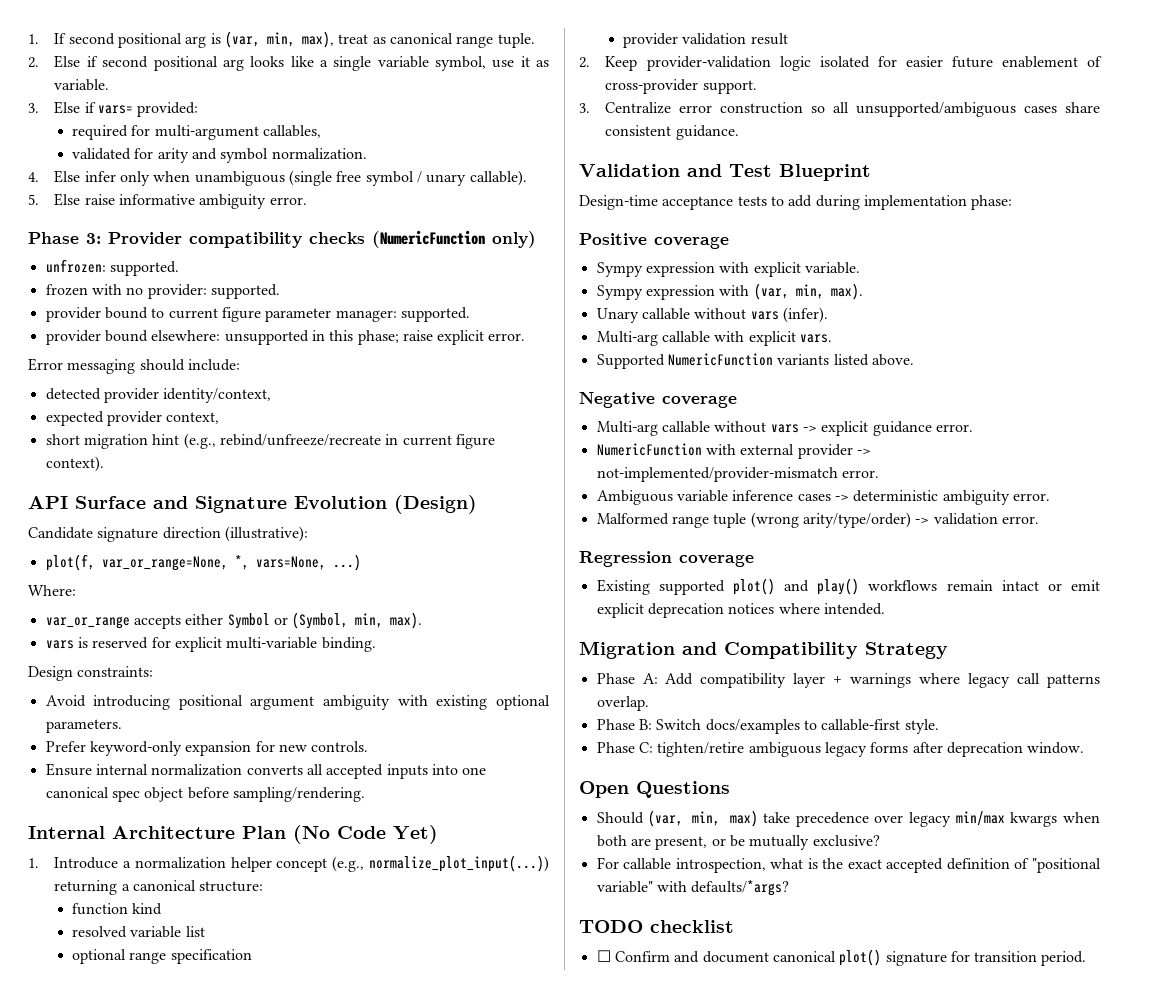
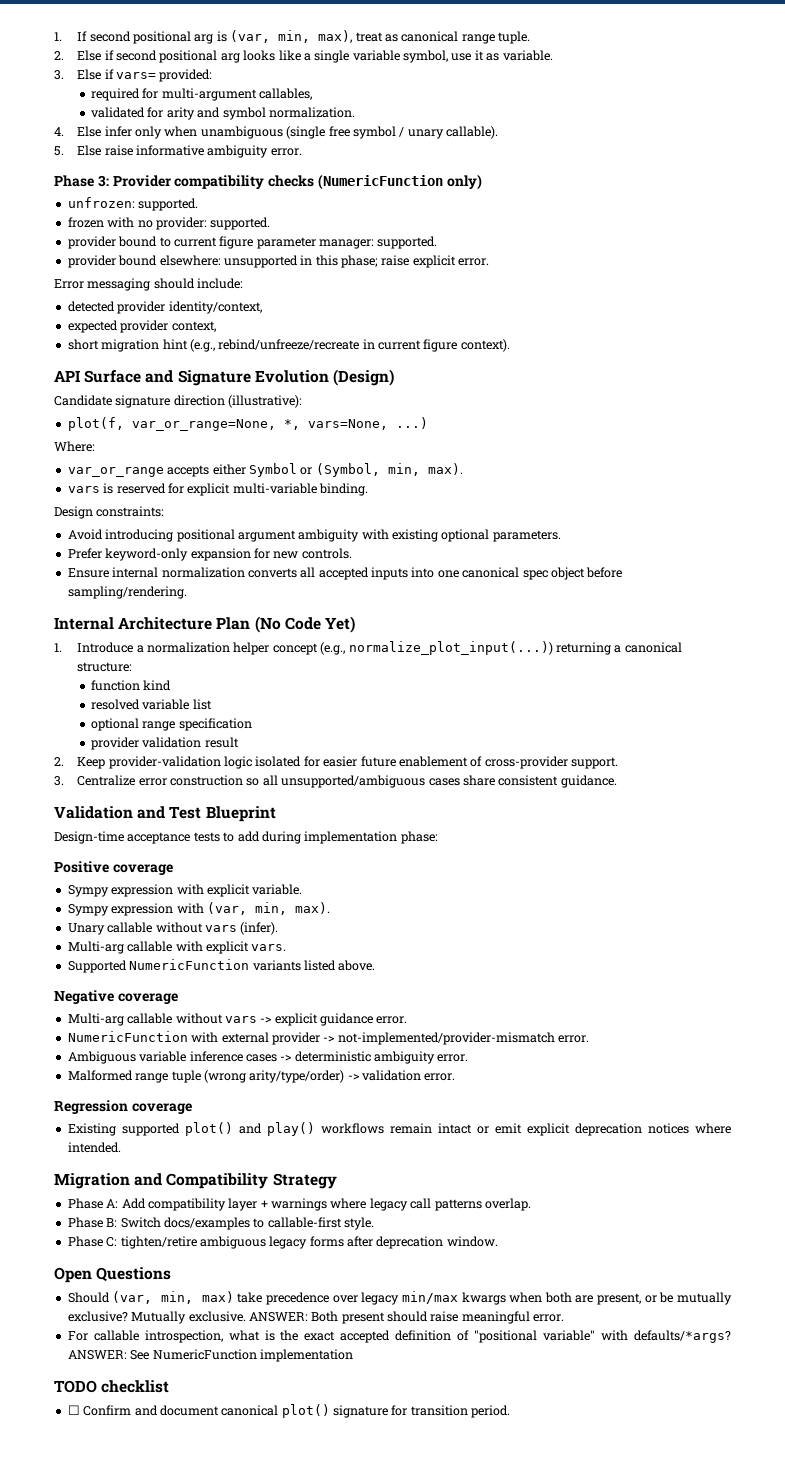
(880, 841) none -> [131,1311,565,1324] Mutually exclusive. ANSWER: Both present should raise meaningful error.
(790, 888) none -> [67,1349,353,1362] ANSWER: See NumericFunction implementation

